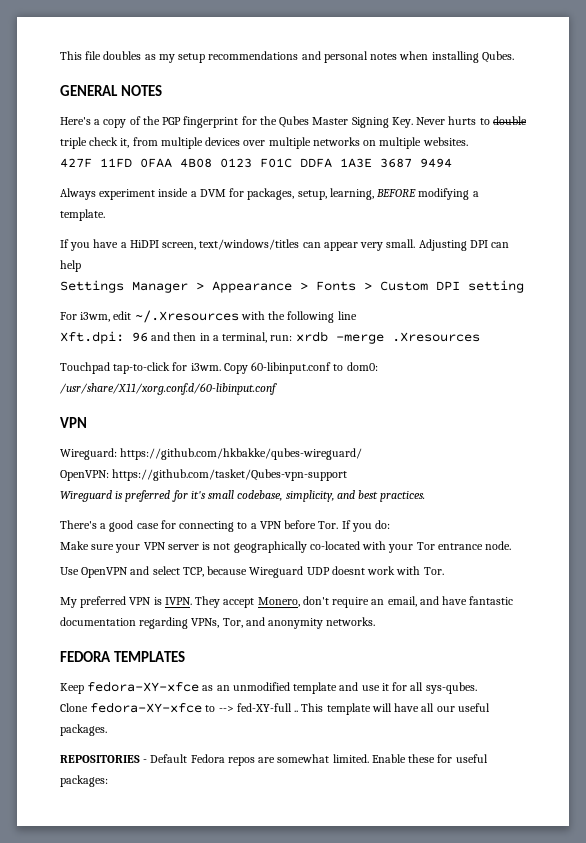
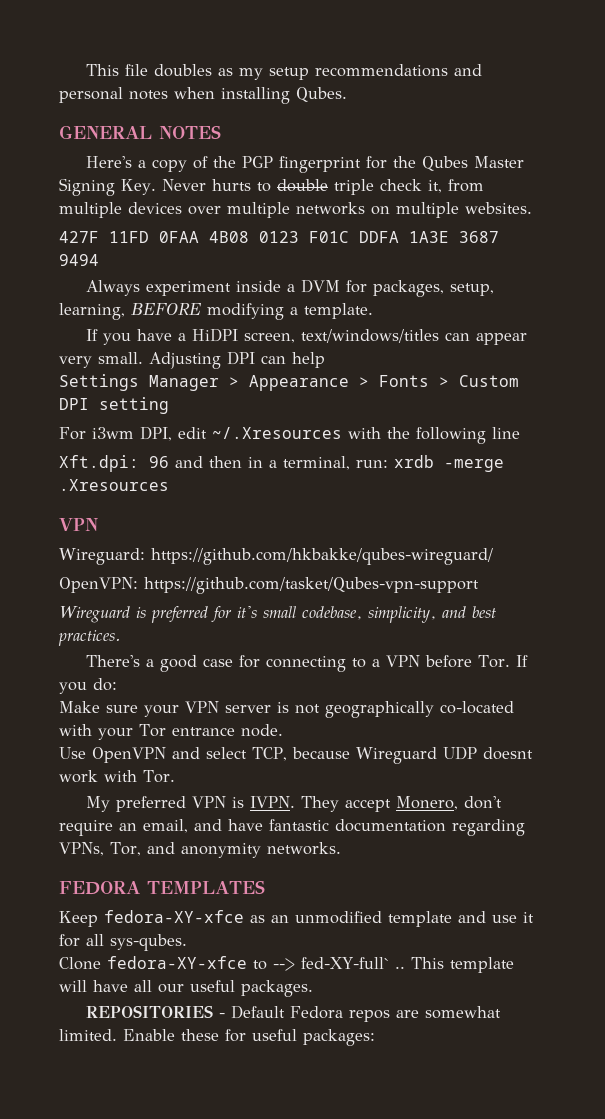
[80,312,111,322] i3wm, -> [92,426,172,441] i3wm DPI,
[60,362,378,374] [60,383,277,395] // Touchpad tap-to-click for i3wm. Copy 60-libinput.conf to dom0: /usr/share/X11/xorg.conf.d/60-libinput.conf -> (169, 485) none
[236,703,292,712] fed-XY-full -> [301,957,389,969] fed-XY-full`

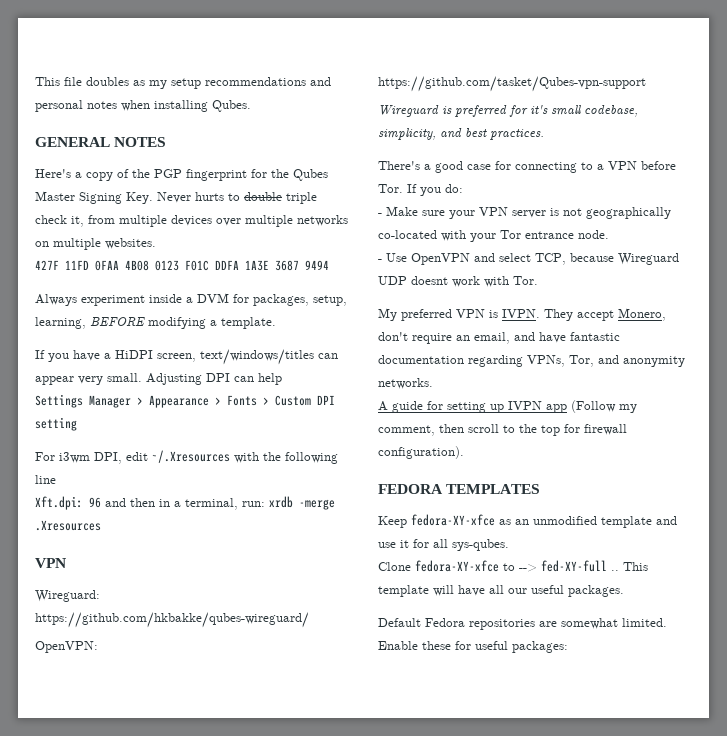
(117, 684) none -> [378,213,382,216] -
(283, 730) none -> [378,259,382,262] -
(341, 848) none -> [378,400,637,413] [378,424,627,436] [378,446,464,459] // A guide for setting up IVPN app (Follow my comment, then scroll to the top for firewall configuration).
[301,957,389,969] fed-XY-full` -> [541,560,607,572] fed-XY-full
[85,1005,225,1018] REPOSITORIES - -> (624, 591) none
[348,1010,390,1022] repos -> [469,619,535,630] repositories

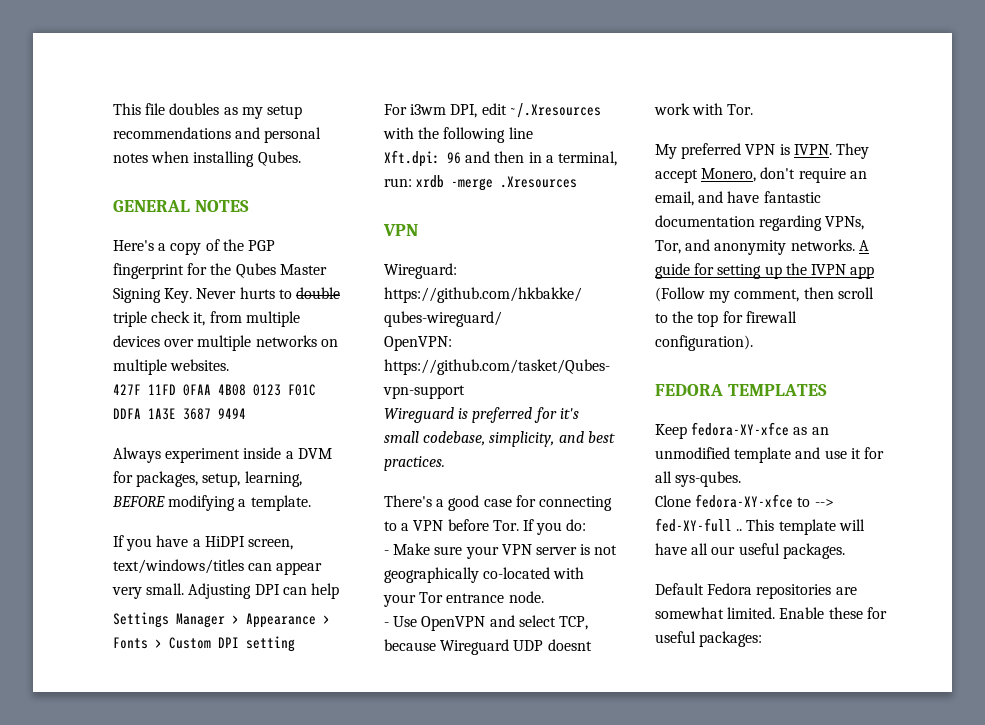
(433, 383) // -> (855, 245) none
(504, 408) none -> [785,263,807,275] the

